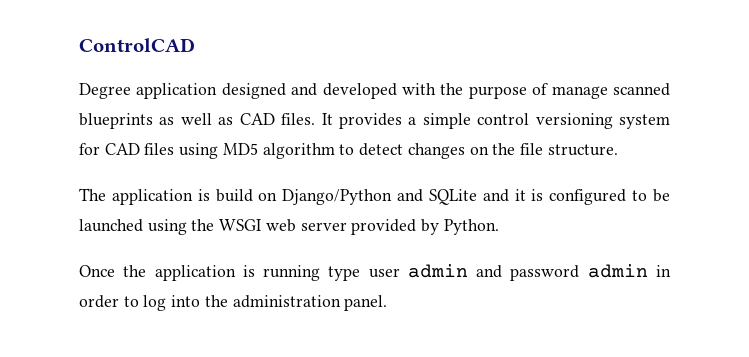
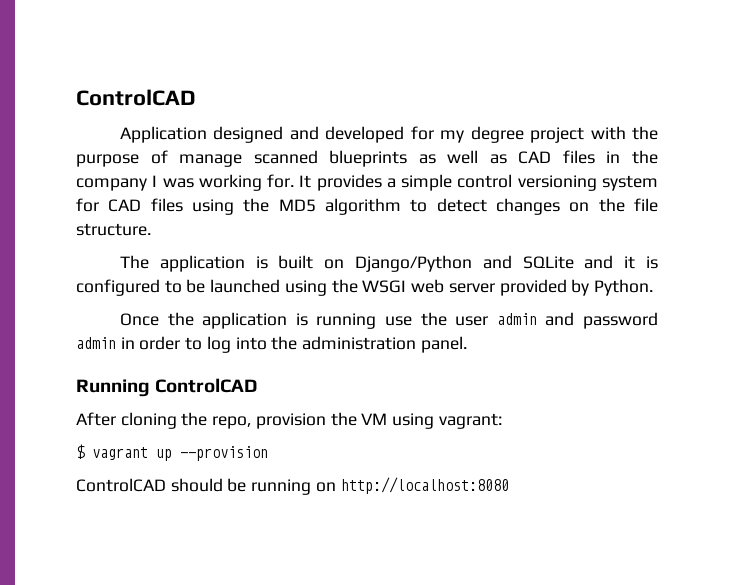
[79,38,195,52] [79,83,218,99] ControlCAD // Degree application -> [76,89,196,106] [120,126,208,143] ControlCAD // Application
(397, 91) none -> [410,126,585,143] for my degree project
[281,113,316,125] files. -> [562,150,658,164] [76,174,295,191] files in the company I was working for.
(219, 151) none -> [243,198,270,212] the
[215,189,253,202] build -> [278,255,314,269] built
[328,266,361,281] type -> [385,312,447,326] use the
(388, 303) none -> [76,378,258,397] [76,412,502,429] [76,444,268,461] [76,477,509,495] // Running ControlCAD // After cloning the repo, provision the VM using vagrant: // $ vagrant up --provision // ControlCAD should be running on http://localhost:8080

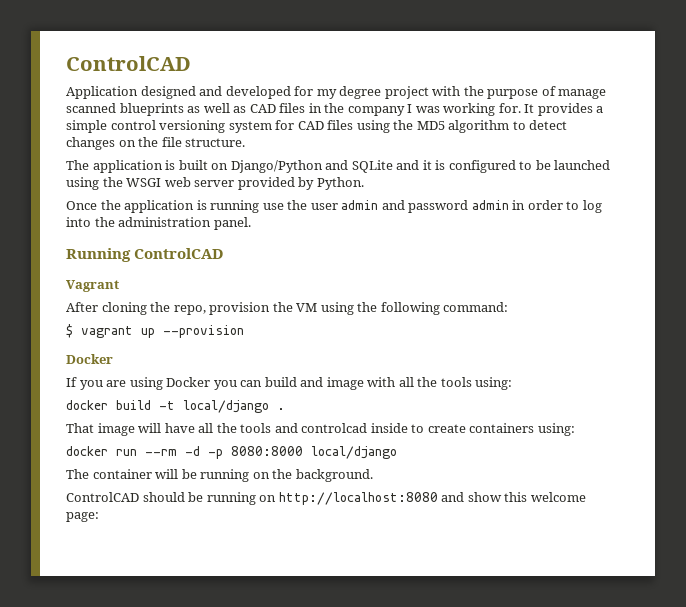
(258, 385) none -> [66,280,119,292] // Vagrant
[438,413,502,429] vagrant: -> [357,302,509,315] the following command:
(268, 453) none -> [66,354,113,364] [66,377,513,390] [66,400,285,413] [66,423,575,436] [66,446,397,459] [66,469,373,482] // Docker // If you are using Docker you can build and image with all the tools using: // docker build -t local/django . // That image will have all the tools and controlcad inside to create containers using: // docker run --rm -d -p 8080:8000 local/django // The container will be running on the background.
(509, 485) none -> [441,492,586,502] [66,512,99,522] and show this welcome page:

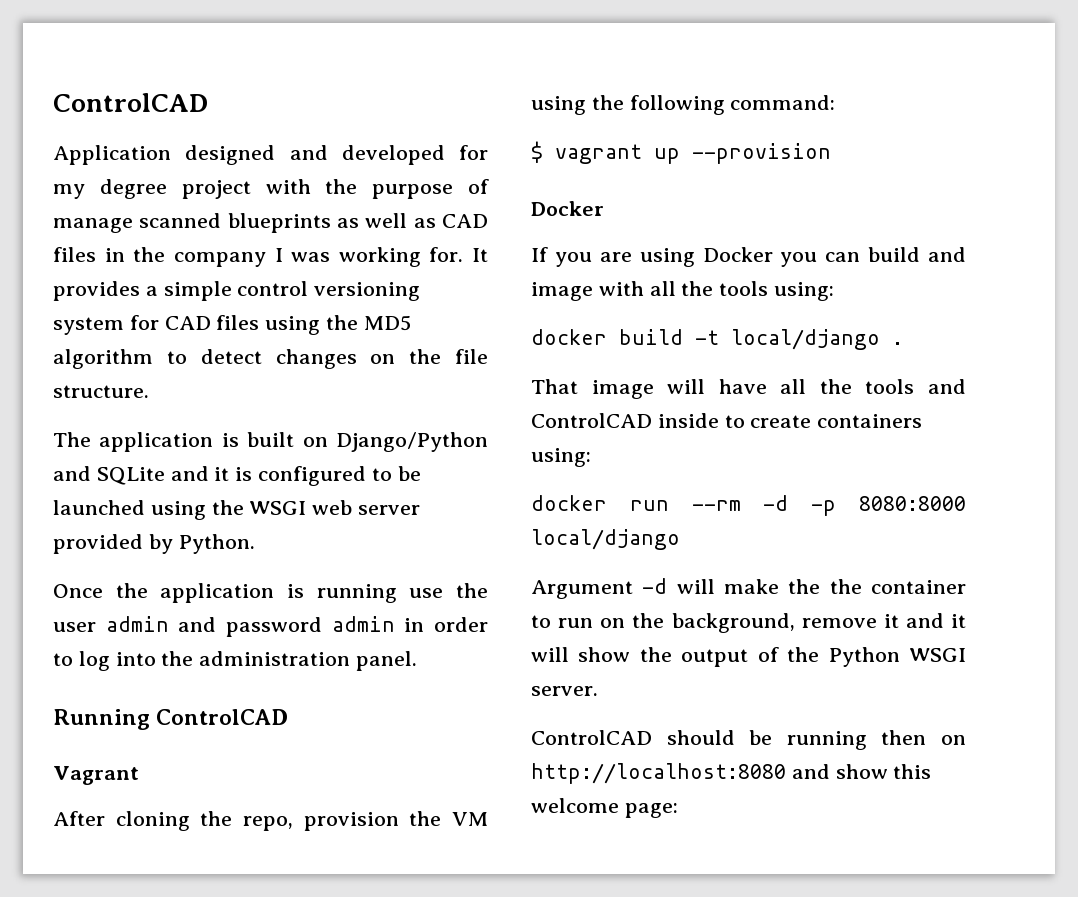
[301,423,368,433] controlcad -> [531,413,652,428] ControlCAD
[66,469,373,482] The container will be running on the background. -> [531,578,966,599] [531,613,966,633] [531,647,966,667] [531,686,598,696] Argument -d will make the the container to run on the background, remove it and it will show the output of the Python WSGI server.
(256, 498) none -> [881,730,927,745] then

